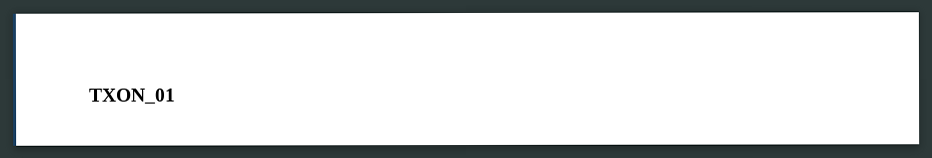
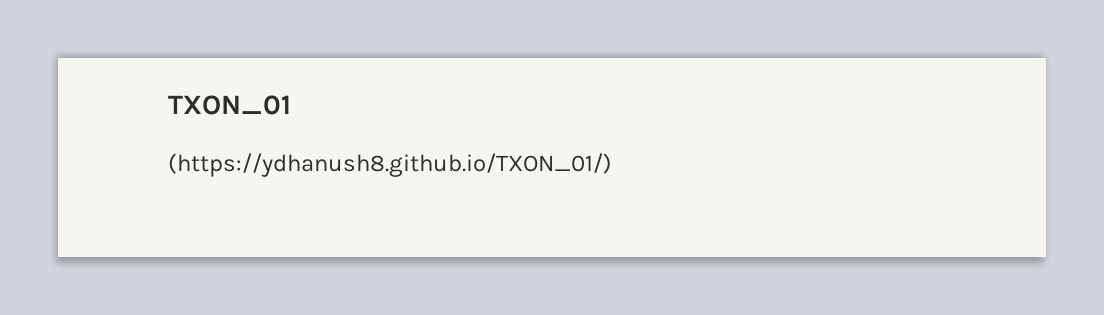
(176, 96) none -> [168,153,612,177] // (https://ydhanush8.github.io/TXON_01/)

